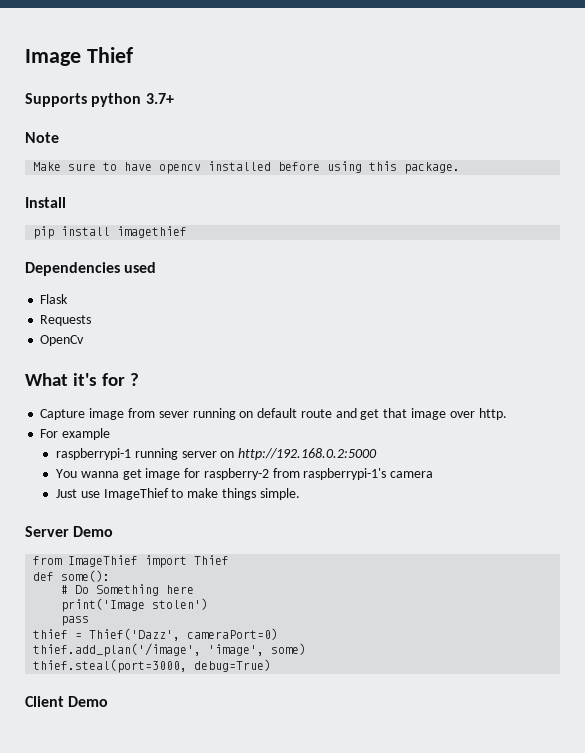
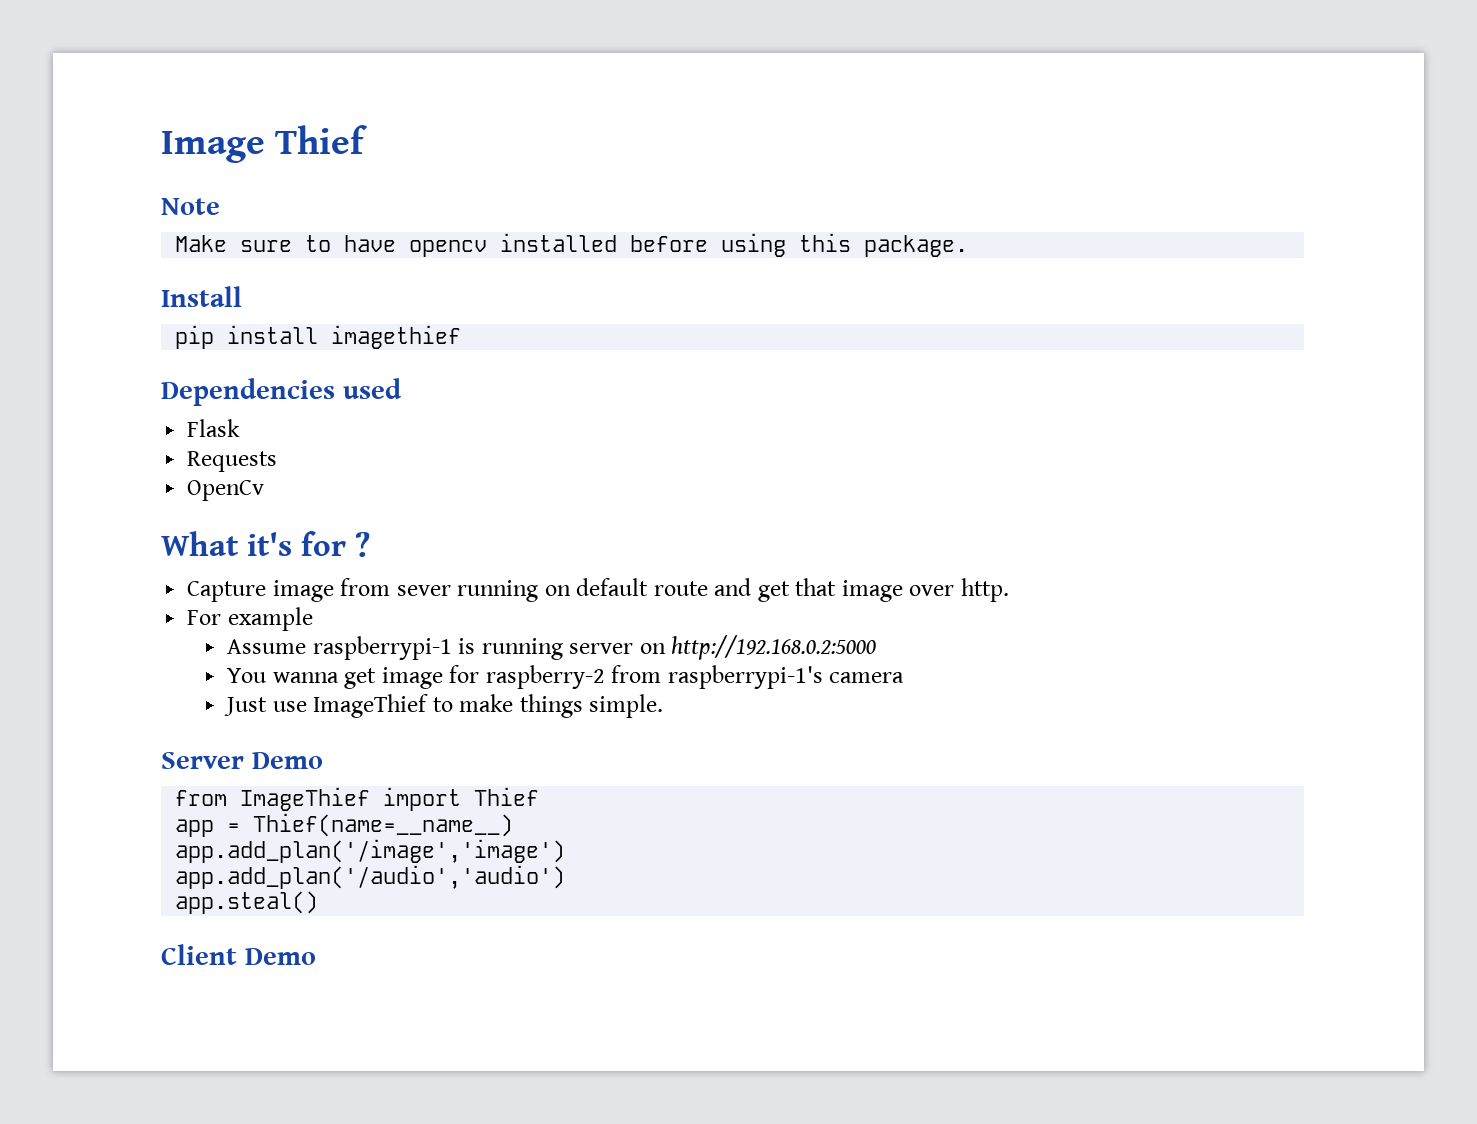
[25,93,174,107] // Supports python 3.7+ -> (368, 139) none
[55,448,131,460] raspberrypi-1 -> [227,636,476,660] Assume raspberrypi-1 is
[33,570,111,582] [61,584,195,596] [61,598,209,612] [61,616,90,626] [33,628,279,641] [33,643,307,657] [33,659,272,673] def some(): // # Do Something here // print('Image stolen') // pass // thief = Thief('Dazz', cameraPort=0) // thief.add_plan('/image', 'image', some) // thief.steal(port=3000, debug=True) -> [175,813,514,837] [175,839,566,863] [175,865,566,889] [175,891,319,914] app = Thief(name=__name__) // app.add_plan('/image','image') // app.add_plan('/audio','audio') // app.steal()

